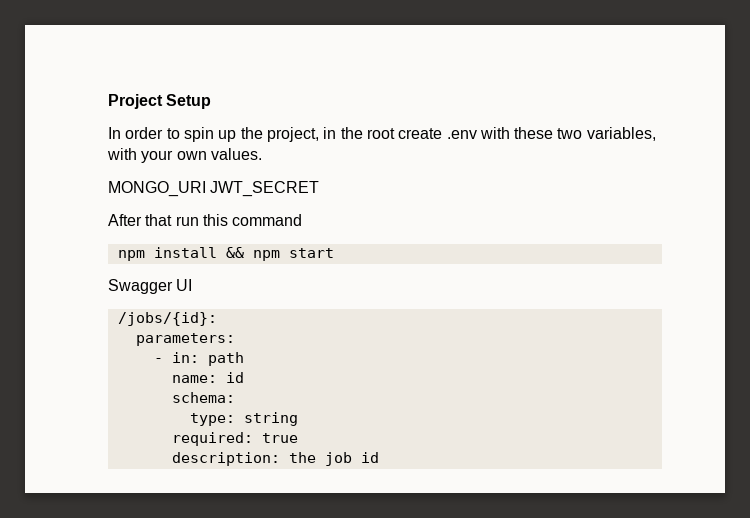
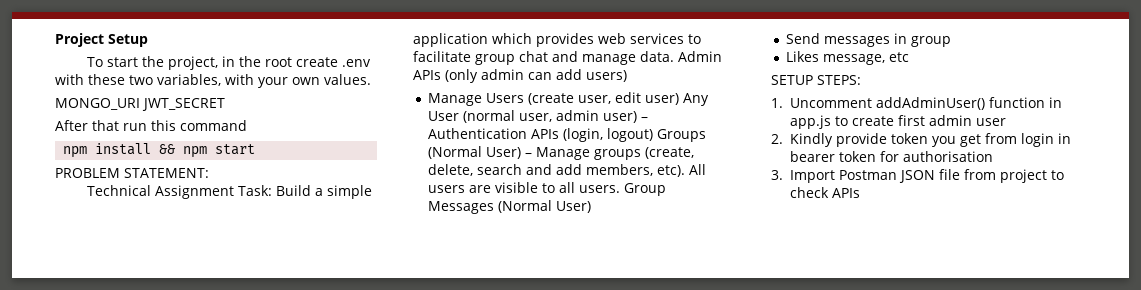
[108,127,237,142] In order to spin up -> [86,57,138,67] To start
[108,279,193,294] [117,312,217,326] [135,333,235,346] [153,352,244,366] [171,372,244,383] [171,392,235,403] [189,412,298,426] [171,432,298,446] [171,452,379,466] Swagger UI // /jobs/{id}: // parameters: // - in: path // name: id // schema: // type: string // required: true // description: the job id -> [55,168,209,178] [86,185,372,199] [413,33,701,47] [413,51,722,65] [413,69,627,83] [427,92,709,106] [427,110,648,123] [427,128,706,142] [427,146,694,160] [427,164,706,177] [427,182,666,196] [427,200,591,214] [785,33,951,47] [785,51,909,65] [771,75,861,85] [771,97,1062,110] [789,115,1006,129] [771,133,1071,147] [789,151,993,162] [771,169,1064,183] [789,187,860,198] PROBLEM STATEMENT: // Technical Assignment Task: Build a simple application which provides web services to facilitate group chat and manage data. Admin APIs (only admin can add users) // Manage Users (create user, edit user) Any User (normal user, admin user) – Authentication APIs (login, logout) Groups (Normal User) – Manage groups (create, delete, search and add members, etc). All users are visible to all users. Group Messages (Normal User) // Send messages in group // Likes message, etc // SETUP STEPS: // 1. Uncomment addAdminUser() function in app.js to create first admin user // 2. Kindly provide token you get from login in bearer token for authorisation // 3. Import Postman JSON file from project to check APIs

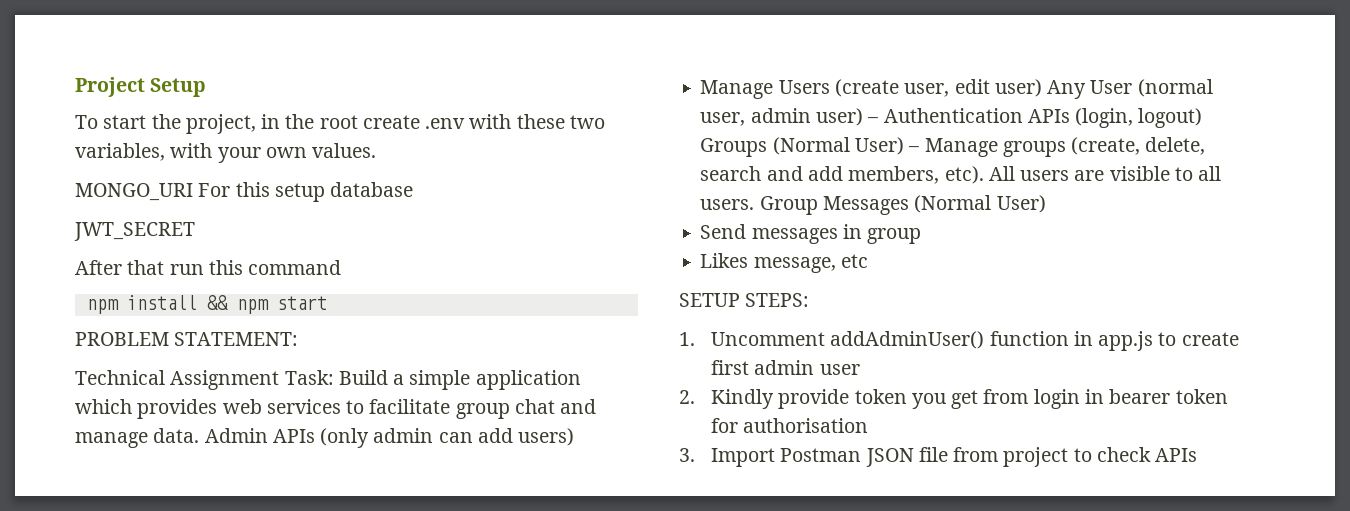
(140, 104) none -> [198,182,414,202] For this setup database //

